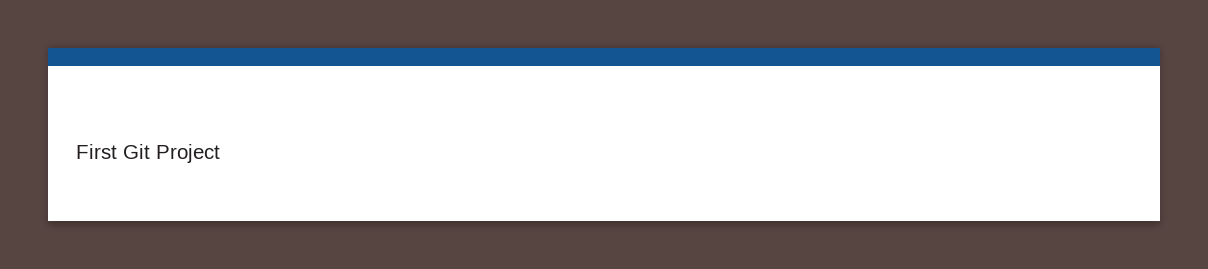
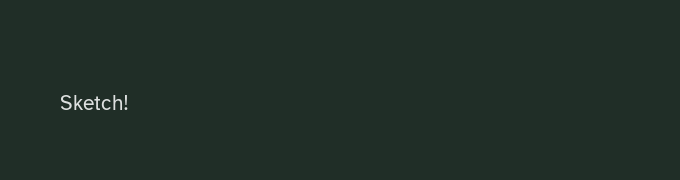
[76,144,220,163] First Git Project -> [60,95,129,110] Sketch!

